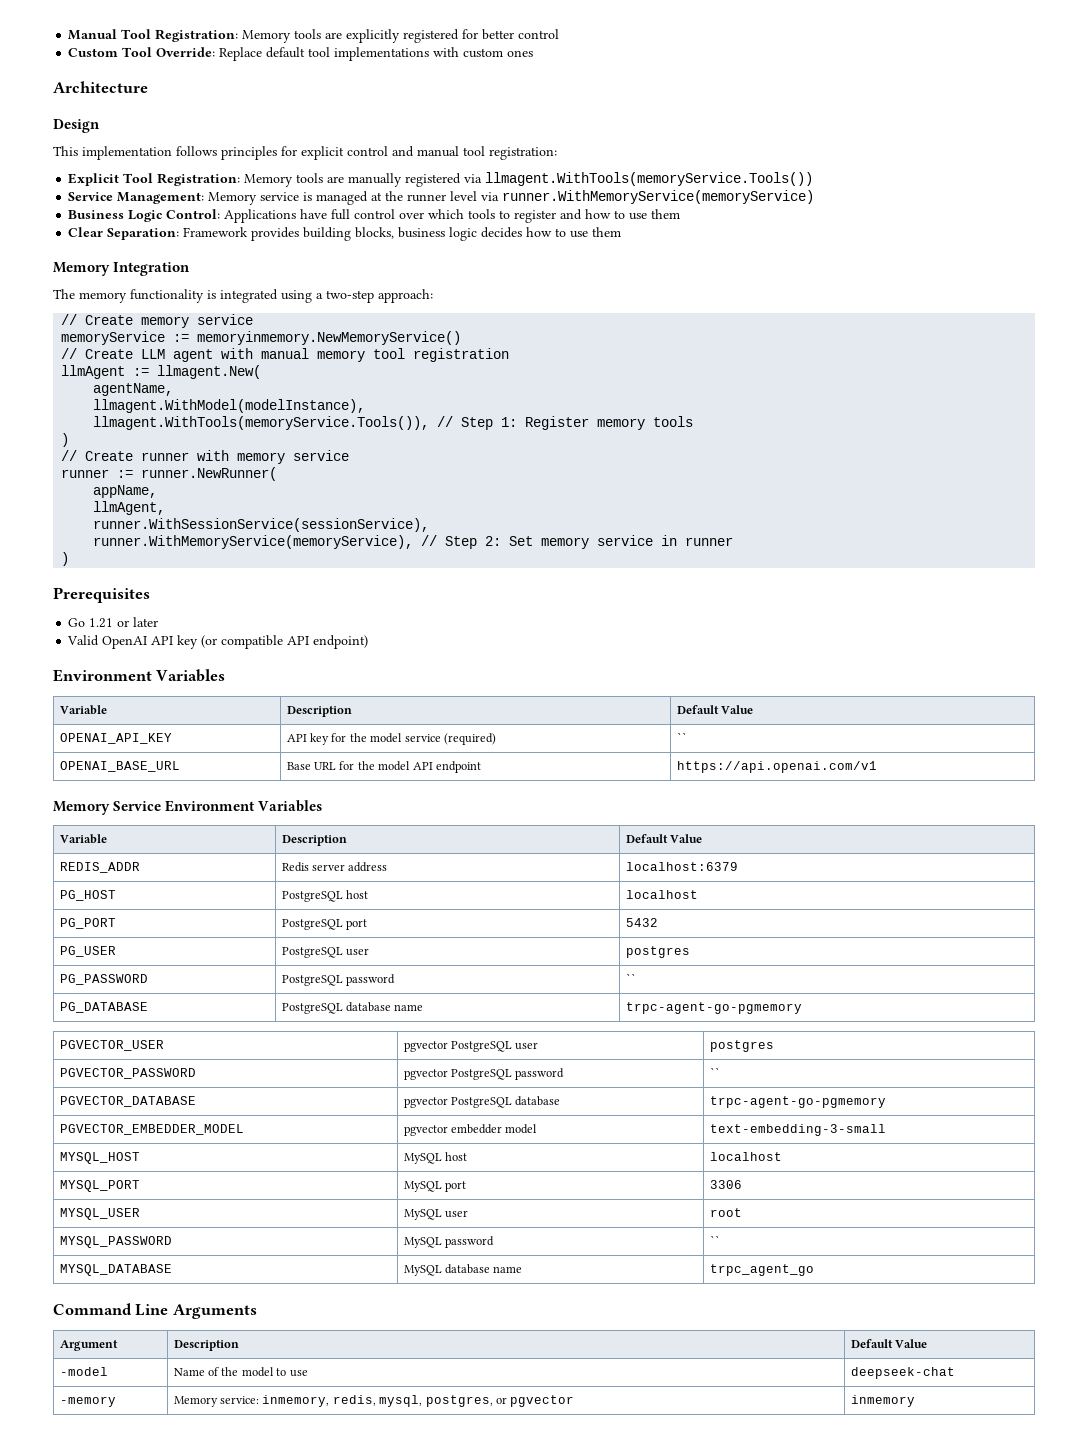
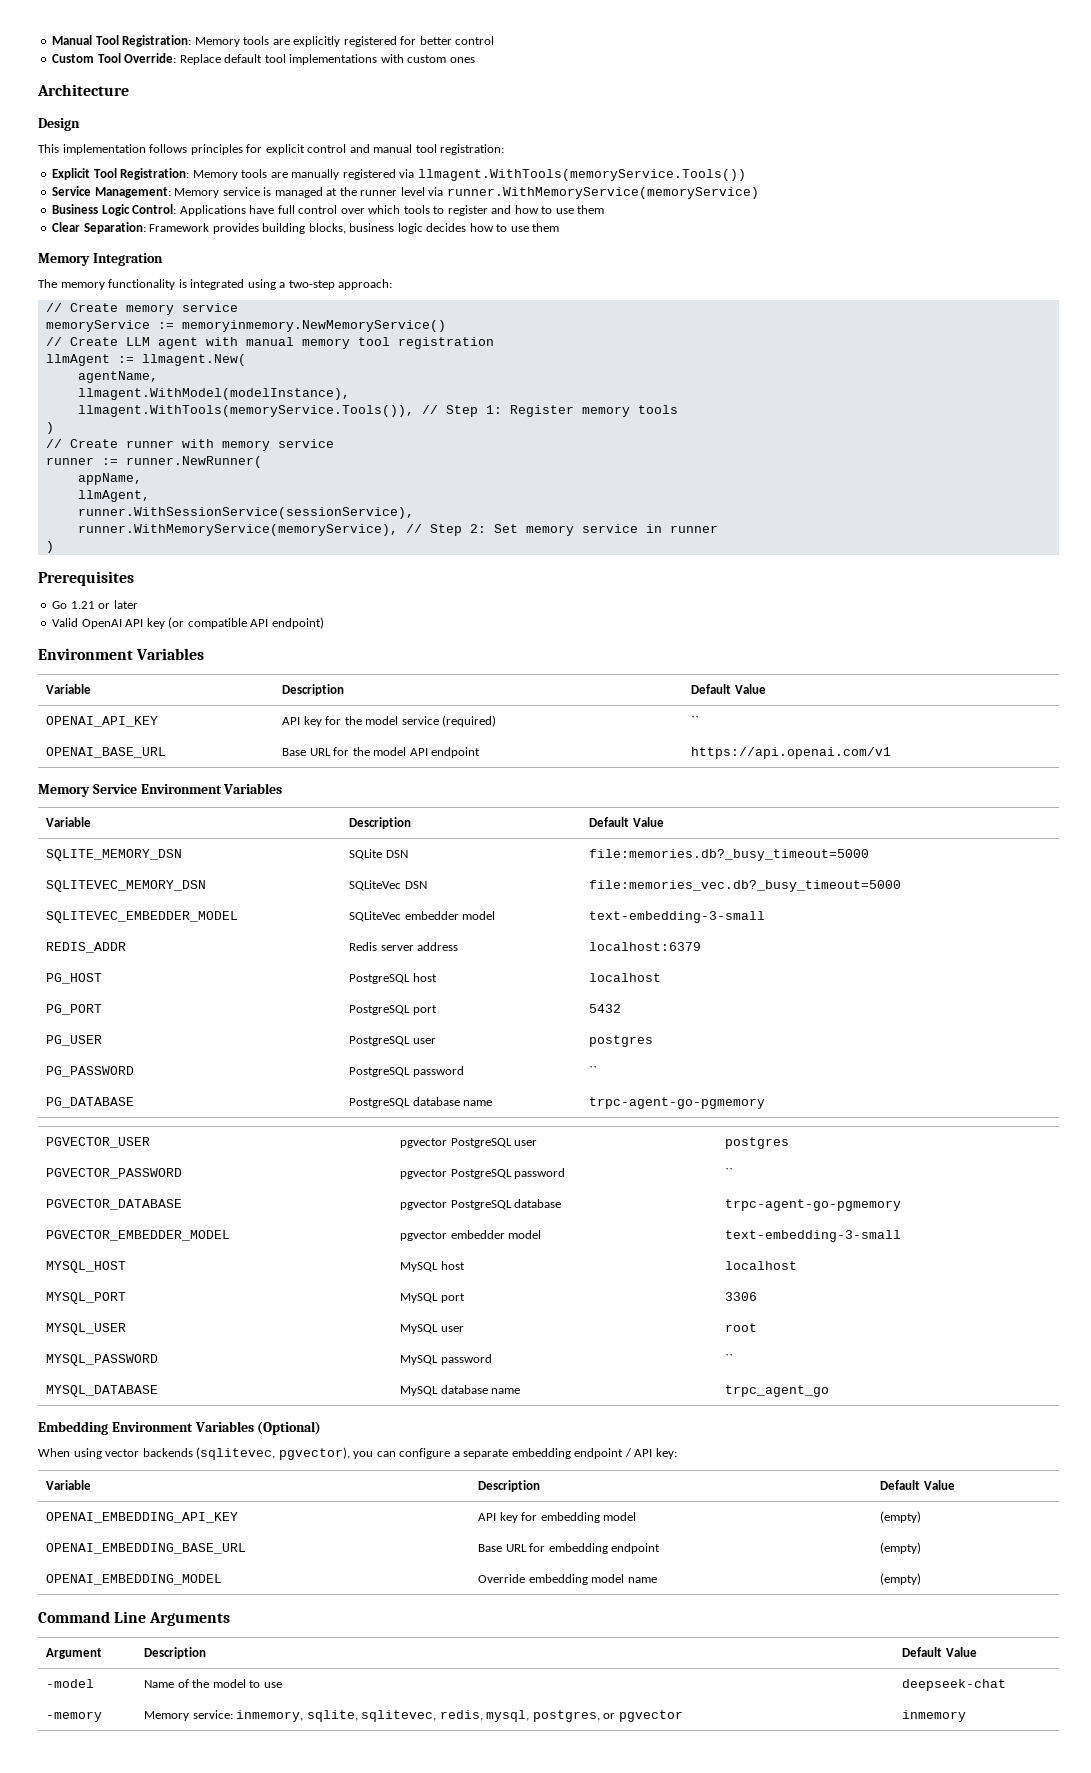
(703, 838) none -> [46,849,183,861] [349,849,408,860] [589,849,870,861] [46,880,207,892] [349,880,427,891] [589,880,902,892] [46,911,239,923] [349,911,496,922] [589,911,766,923] // SQLITE_MEMORY_DSN | SQLite DSN | file:memories.db?_busy_timeout=5000 // SQLITEVEC_MEMORY_DSN | SQLiteVec DSN | file:memories_vec.db?_busy_timeout=5000 // SQLITEVEC_EMBEDDER_MODEL | SQLiteVec embedder model | text-embedding-3-small
(814, 1270) none -> [38,1421,322,1435] [38,1447,677,1460] [46,1480,92,1490] [478,1480,541,1492] [880,1480,955,1490] [46,1512,239,1523] [478,1512,637,1523] [880,1511,922,1523] [46,1543,247,1554] [478,1543,661,1554] [880,1542,922,1554] [46,1574,223,1585] [478,1574,657,1585] [880,1573,922,1585] // Embedding Environment Variables (Optional) // When using vector backends (sqlitevec, pgvector), you can configure a separate embedding endpoint / API key: // Variable | Description | Default Value // OPENAI_EMBEDDING_API_KEY | API key for embedding model | (empty) // OPENAI_EMBEDDING_BASE_URL | Base URL for embedding endpoint | (empty) // OPENAI_EMBEDDING_MODEL | Override embedding model name | (empty)
(330, 1401) none -> [306,1710,437,1722] sqlite, sqlitevec,

